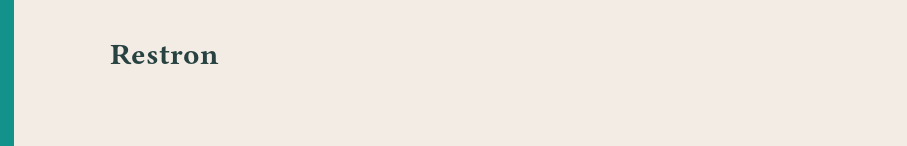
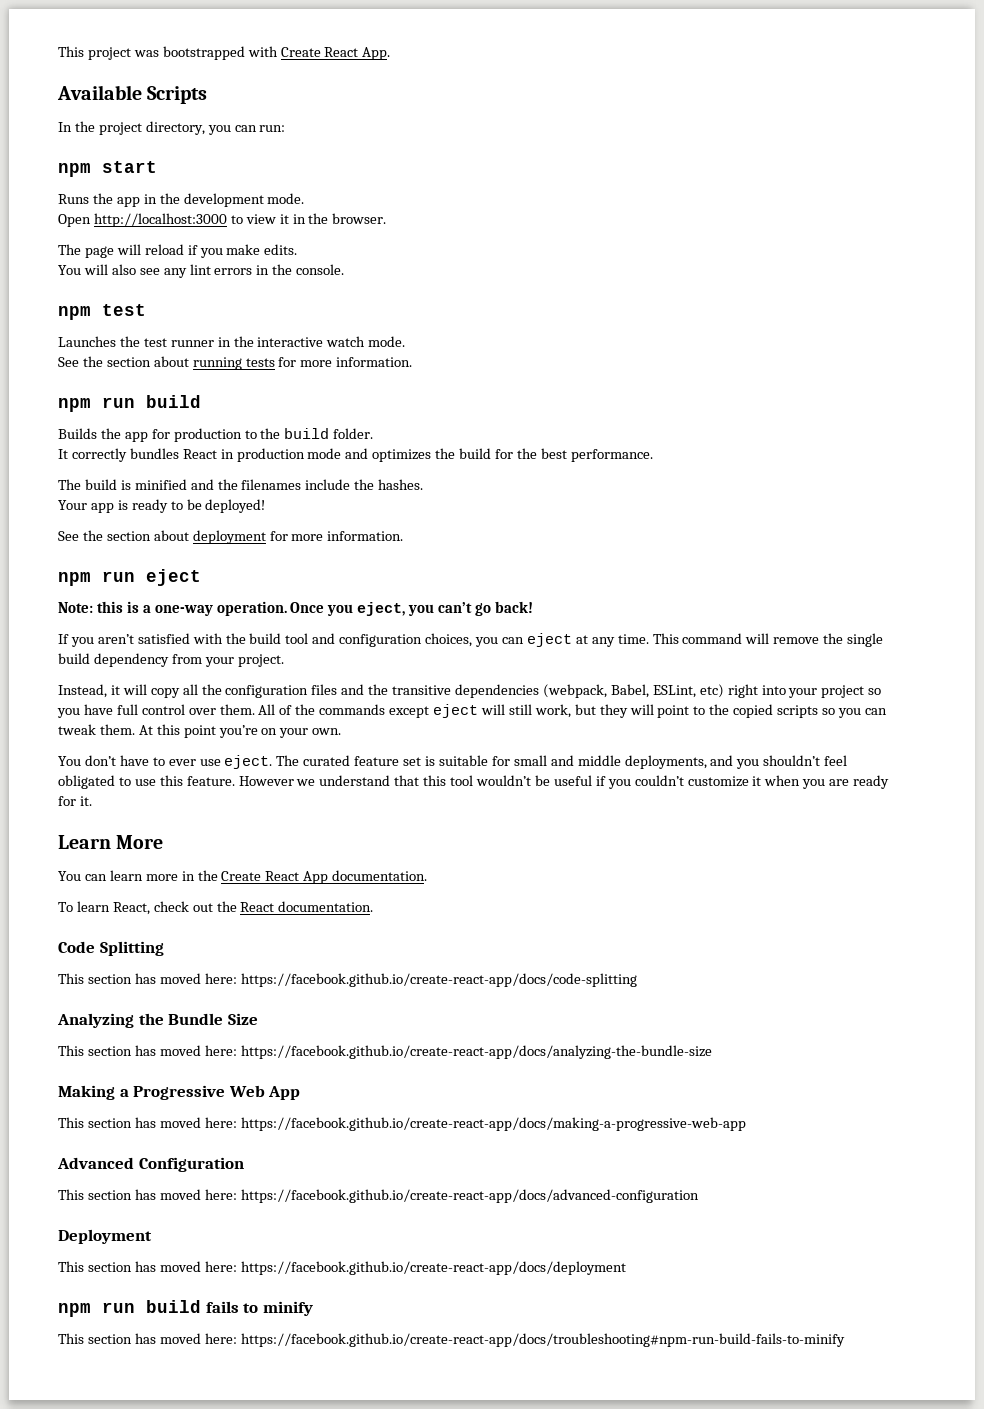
[110,44,219,65] Restron -> [58,46,391,60] [57,85,208,104] [58,121,286,135] [58,161,157,177] [58,193,305,207] [58,213,387,227] [58,244,298,258] [58,264,345,278] [58,304,146,320] [58,336,406,347] [58,356,413,370] [58,395,201,412] [58,428,374,442] [58,448,653,462] [58,479,424,490] [58,499,266,513] [58,530,404,544] [58,569,201,586] [58,601,533,616] [58,633,884,647] [58,653,284,667] [58,684,882,698] [57,704,887,718] [58,724,342,738] [58,755,848,769] [58,775,890,789] [58,796,92,806] [58,835,164,849] [58,870,428,884] [58,901,374,915] [58,941,164,956] [58,973,637,987] [57,1013,258,1028] [58,1045,712,1059] [58,1085,301,1100] [58,1117,746,1131] [57,1157,244,1172] [58,1189,699,1203] [58,1229,152,1244] [58,1261,626,1275] [58,1300,313,1317] [58,1333,845,1347] This project was bootstrapped with Create React App. // Available Scripts // In the project directory, you can run: // npm start // Runs the app in the development mode. // Open http://localhost:3000 to view it in the browser. // The page will reload if you make edits. // You will also see any lint errors in the console. // npm test // Launches the test runner in the interactive watch mode. // See the section about running tests for more information. // npm run build // Builds the app for production to the build folder. // It correctly bundles React in production mode and optimizes the build for the best performance. // The build is minified and the filenames include the hashes. // Your app is ready to be deployed! // See the section about deployment for more information. // npm run eject // Note: this is a one-way operation. Once you eject, you can’t go back! // If you aren’t satisfied with the build tool and configuration choices, you can eject at any time. This command will remove the single build dependency from your project. // Instead, it will copy all the configuration files and the transitive dependencies (webpack, Babel, ESLint, etc) right into your project so you have full control over them. All of the commands except eject will still work, but they will point to the copied scripts so you can tweak them. At this point you’re on your own. // You don’t have to ever use eject. The curated feature set is suitable for small and middle deployments, and you shouldn’t feel obligated to use this feature. However we understand that this tool wouldn’t be useful if you couldn’t customize it when you are ready for it. // Learn More // You can learn more in the Create React App documentation. // To learn React, check out the React documentation. // Code Splitting // This section has moved here: https://facebook.github.io/create-react-app/docs/code-splitting // Analyzing the Bundle Size // This section has moved here: https://facebook.github.io/create-react-app/docs/analyzing-the-bundle-size // Making a Progressive Web App // This section has moved here: https://facebook.github.io/create-react-app/docs/making-a-progressive-web-app // Advanced Configuration // This section has moved here: https://facebook.github.io/create-react-app/docs/advanced-configuration // Deployment // This section has moved here: https://facebook.github.io/create-react-app/docs/deployment // npm run build fails to minify // This section has moved here: https://facebook.github.io/create-react-app/docs/troubleshooting#npm-run-build-fails-to-minify

